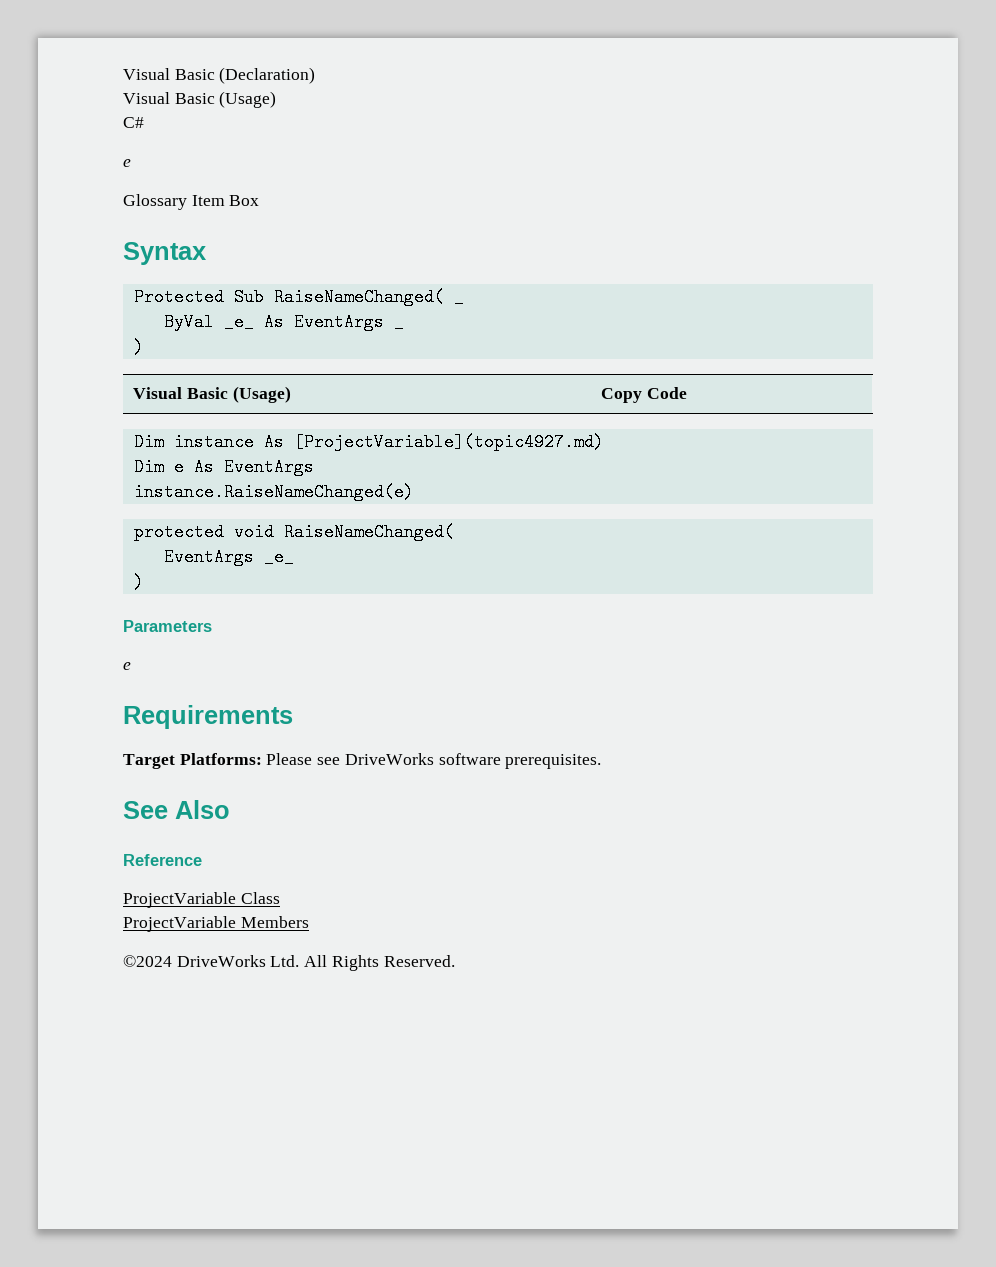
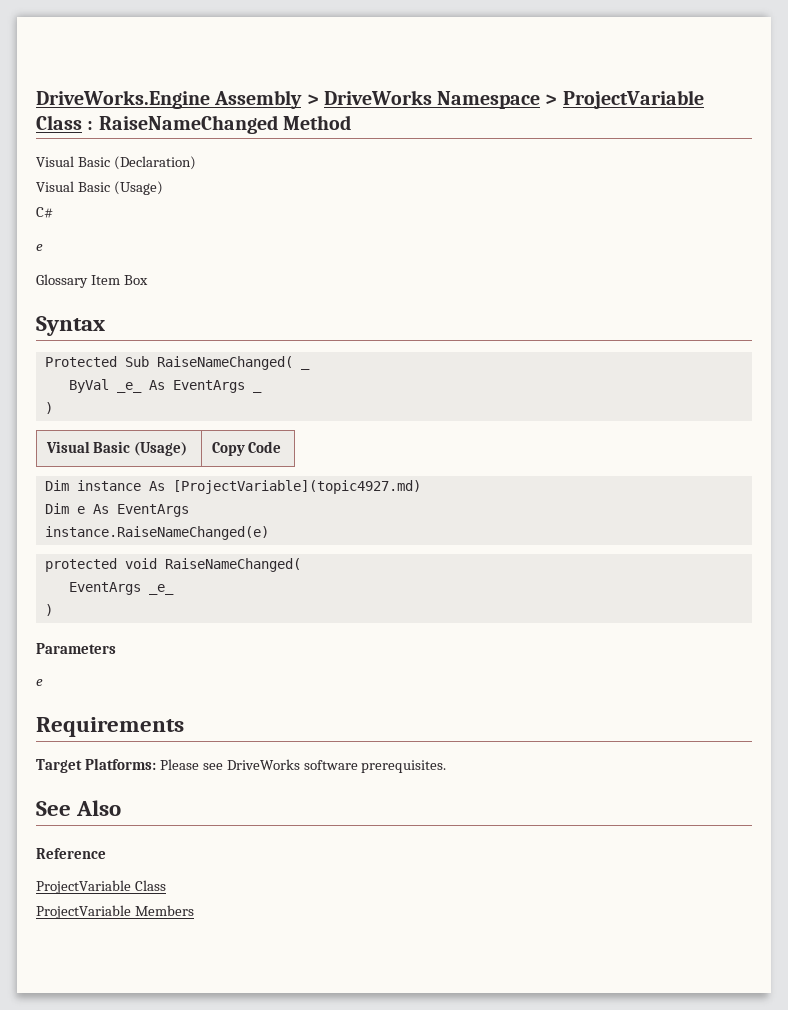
(123, 74) none -> [36,90,704,109] [36,115,351,134] DriveWorks.Engine Assembly > DriveWorks Namespace > ProjectVariable Class : RaiseNameChanged Method //
[123,955,455,971] // ©2024 DriveWorks Ltd. All Rights Reserved. -> (194, 910) none

